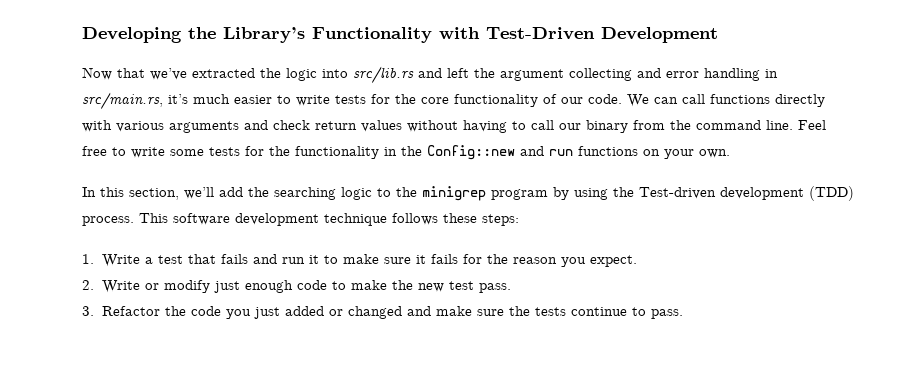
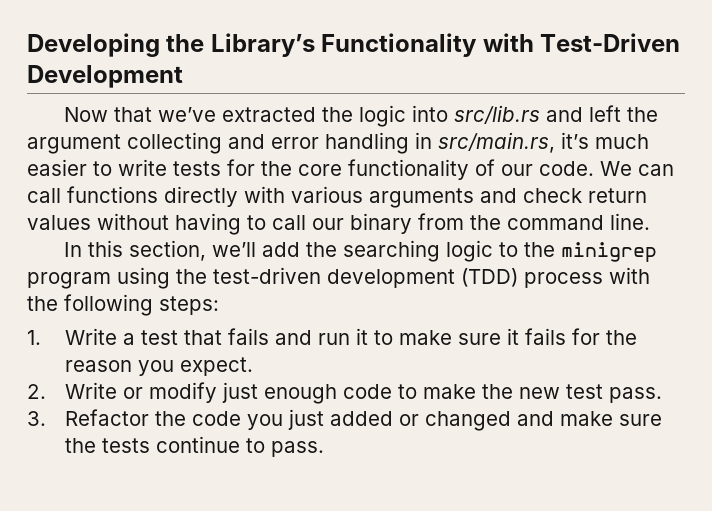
[798,120,826,130] [82,145,730,160] Feel free to write some tests for the functionality in the Config::new and run functions on your own. -> (650, 221) none
[553,187,569,200] by -> (111, 280) none
[639,187,716,199] Test-driven -> [213,267,321,284] test-driven
[82,213,477,226] process. This software development technique follows these -> [524,267,650,288] [27,294,153,316] process with the following

